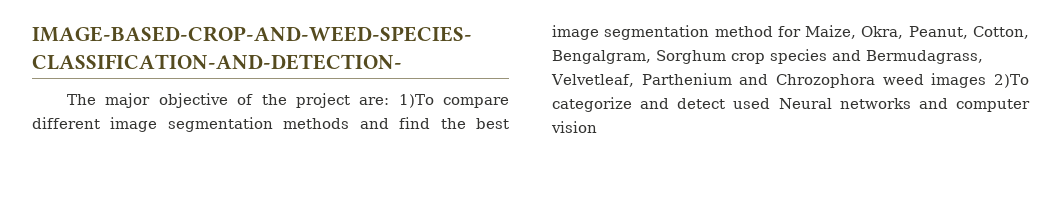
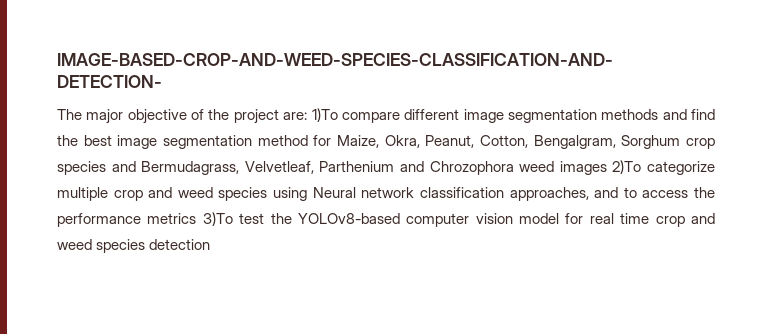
[640,98,1030,112] [551,121,597,133] and detect used Neural networks and computer vision -> [57,187,716,201] [57,212,715,227] [57,239,211,253] multiple crop and weed species using Neural network classification approaches, and to access the performance metrics 3)To test the YOLOv8-based computer vision model for real time crop and weed species detection

